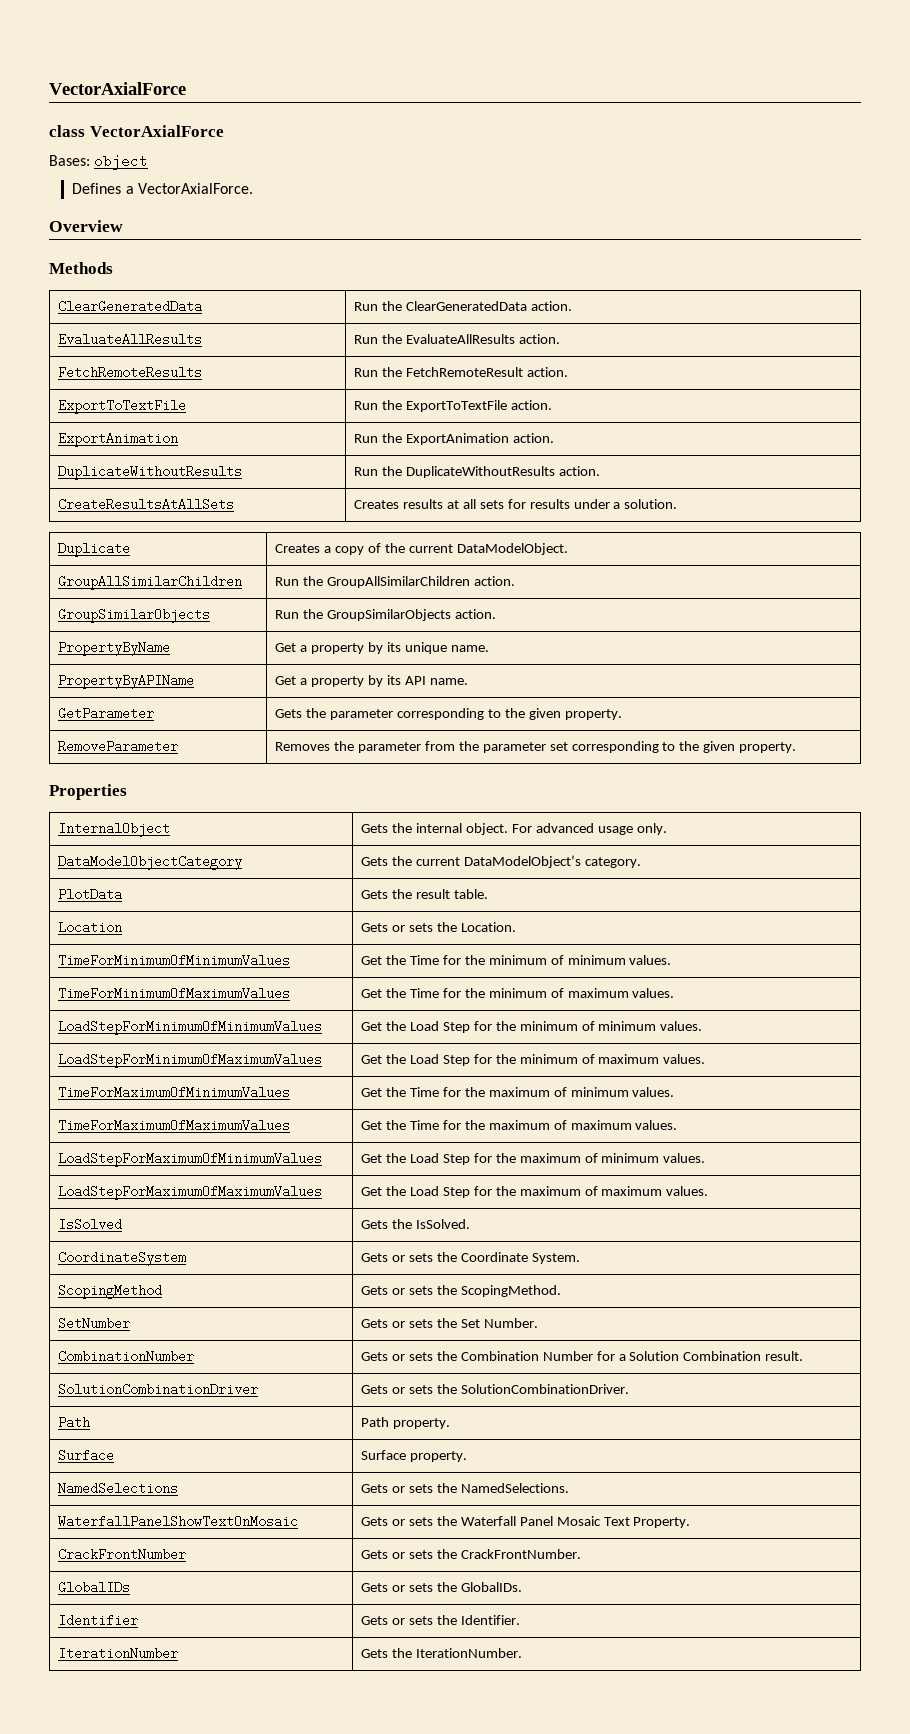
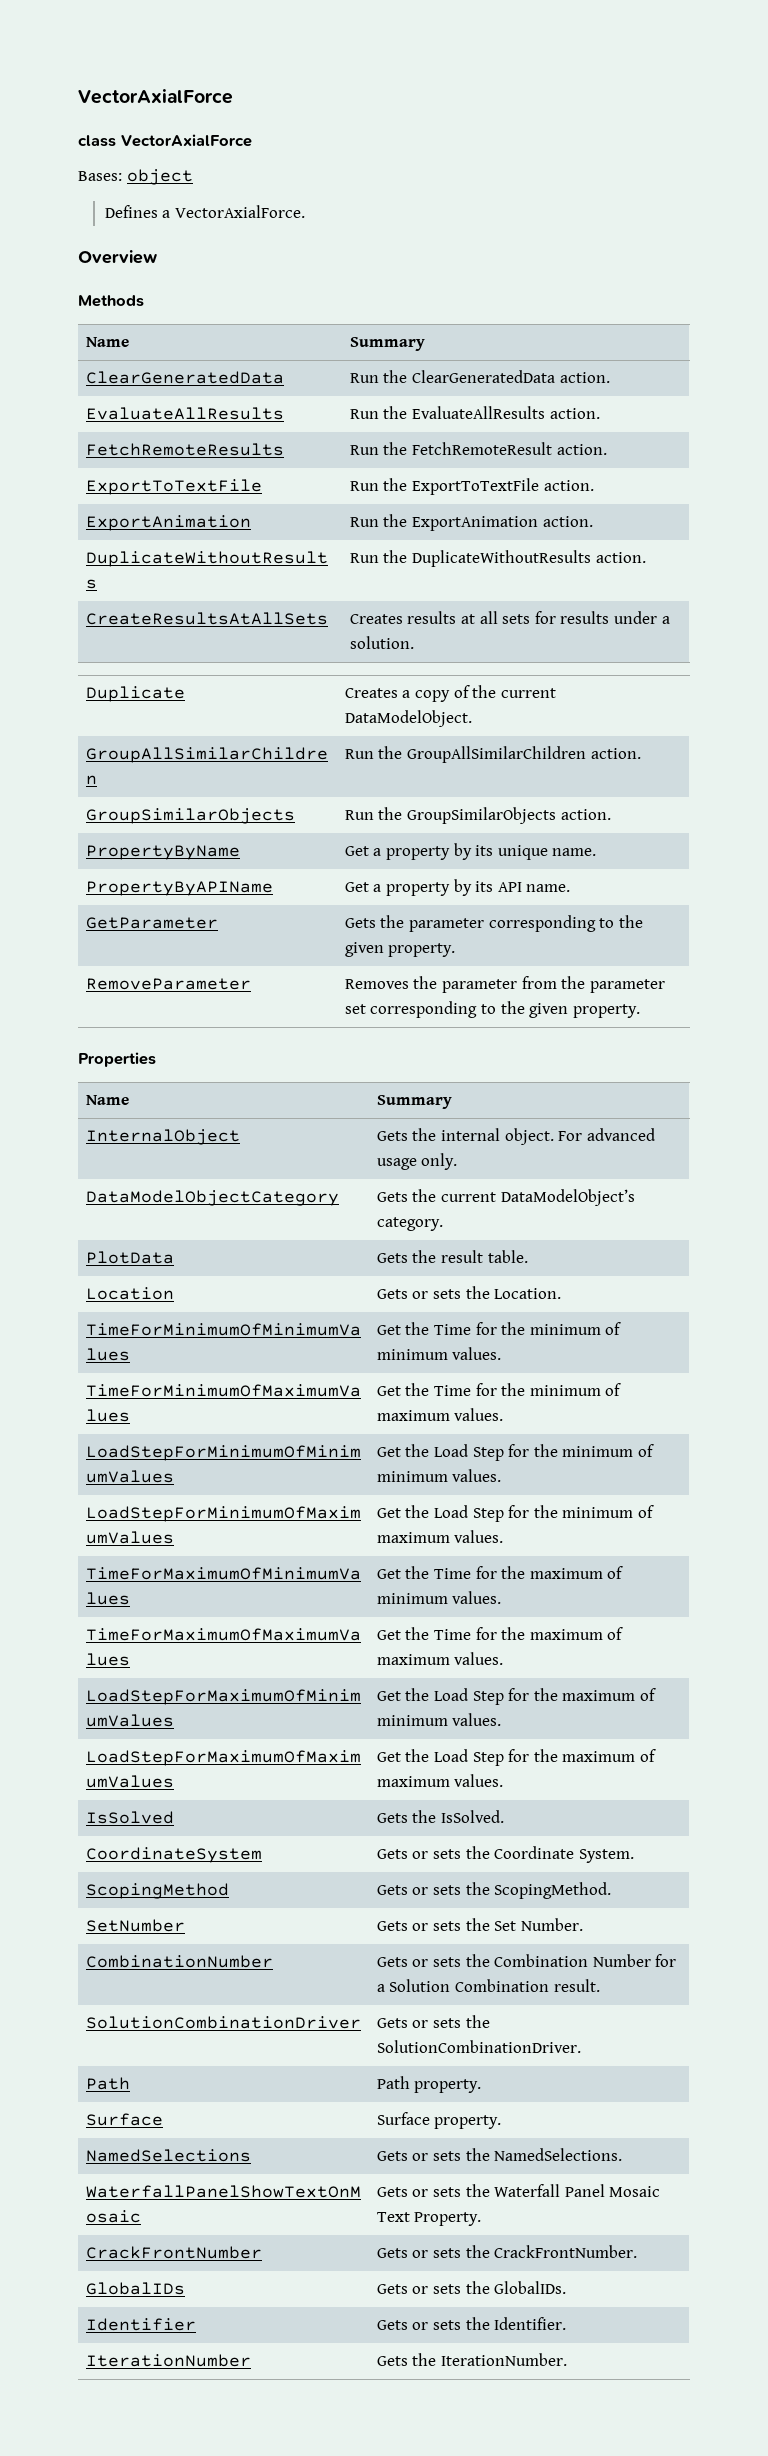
(113, 268) none -> [85,337,129,347] [349,337,425,351] // Name | Summary
(127, 792) none -> [85,1095,129,1105] [376,1095,452,1109] // Name | Summary

